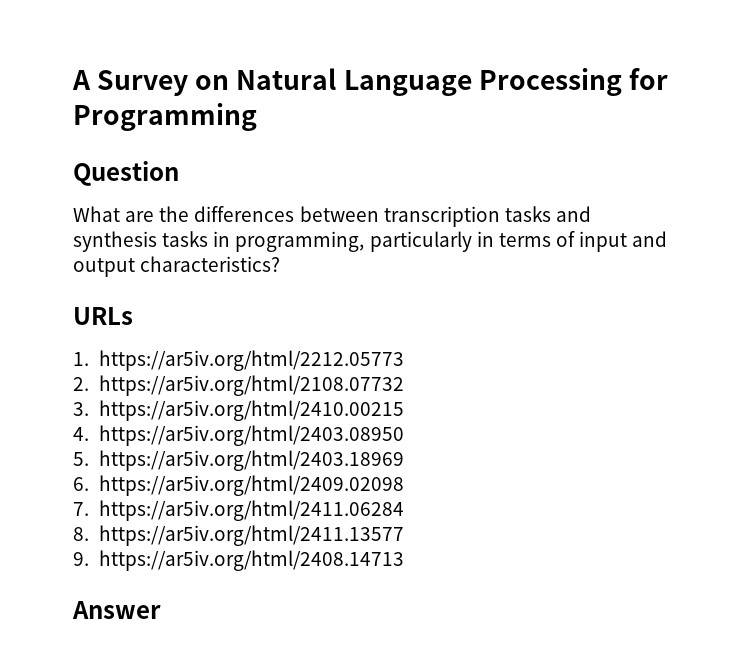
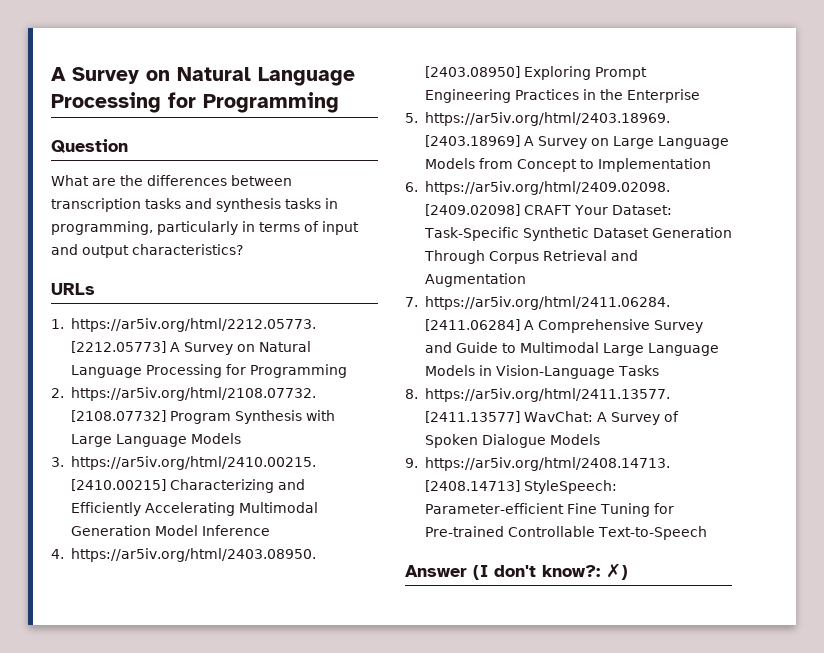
[98,350,404,371] [73,375,404,396] [73,400,404,421] [73,425,404,446] [73,450,404,471] [73,475,404,496] [73,500,404,521] [73,525,404,546] [73,550,404,571] [72,601,161,619] https://ar5iv.org/html/2212.05773 // 2. https://ar5iv.org/html/2108.07732 // 3. https://ar5iv.org/html/2410.00215 // 4. https://ar5iv.org/html/2403.08950 // 5. https://ar5iv.org/html/2403.18969 // 6. https://ar5iv.org/html/2409.02098 // 7. https://ar5iv.org/html/2411.06284 // 8. https://ar5iv.org/html/2411.13577 // 9. https://ar5iv.org/html/2408.14713 // Answer -> [70,318,316,332] [70,341,311,355] [70,364,347,378] [51,387,316,401] [70,410,335,424] [70,433,241,447] [51,456,316,470] [70,479,305,493] [70,502,318,516] [70,525,270,536] [51,548,316,562] [424,66,647,80] [424,89,700,103] [405,112,670,126] [424,135,729,149] [424,158,711,172] [405,181,670,195] [424,204,672,216] [423,227,732,241] [423,250,638,264] [424,273,526,287] [405,296,670,310] [424,319,703,333] [424,342,719,356] [424,365,659,379] [405,388,670,402] [424,411,679,425] [424,434,600,448] [405,457,670,471] [424,480,617,494] [424,503,674,517] [424,526,707,540] [405,563,628,580] https://ar5iv.org/html/2212.05773. [2212.05773] A Survey on Natural Language Processing for Programming // 2. https://ar5iv.org/html/2108.07732. [2108.07732] Program Synthesis with Large Language Models // 3. https://ar5iv.org/html/2410.00215. [2410.00215] Characterizing and Efficiently Accelerating Multimodal Generation Model Inference // 4. https://ar5iv.org/html/2403.08950. [2403.08950] Exploring Prompt Engineering Practices in the Enterprise // 5. https://ar5iv.org/html/2403.18969. [2403.18969] A Survey on Large Language Models from Concept to Implementation // 6. https://ar5iv.org/html/2409.02098. [2409.02098] CRAFT Your Dataset: Task-Specific Synthetic Dataset Generation Through Corpus Retrieval and Augmentation // 7. https://ar5iv.org/html/2411.06284. [2411.06284] A Comprehensive Survey and Guide to Multimodal Large Language Models in Vision-Language Tasks // 8. https://ar5iv.org/html/2411.13577. [2411.13577] WavChat: A Survey of Spoken Dialogue Models // 9. https://ar5iv.org/html/2408.14713. [2408.14713] StyleSpeech: Parameter-efficient Fine Tuning for Pre-trained Controllable Text-to-Speech // Answer (I don't know?: ✗)

